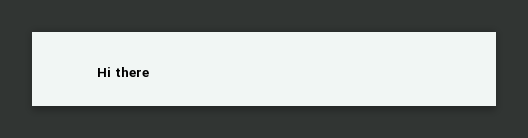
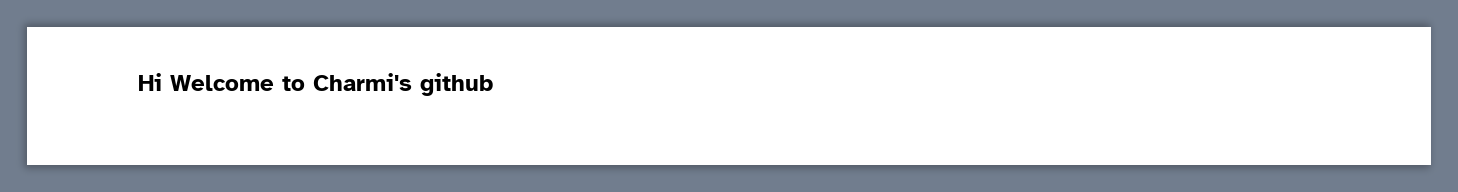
[114,67,149,77] there -> [170,73,493,96] Welcome to Charmi's github

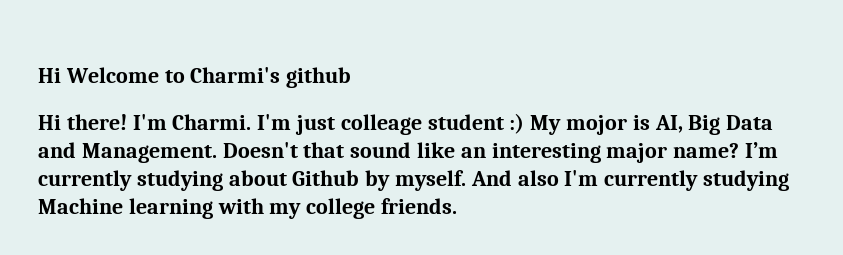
(493, 84) none -> [38,113,774,135] [38,142,779,163] [38,170,790,191] [38,198,458,219] // Hi there! I'm Charmi. I'm just colleage student :) My mojor is AI, Big Data and Management. Doesn't that sound like an interesting major name? I’m currently studying about Github by myself. And also I'm currently studying Machine learning with my college friends.

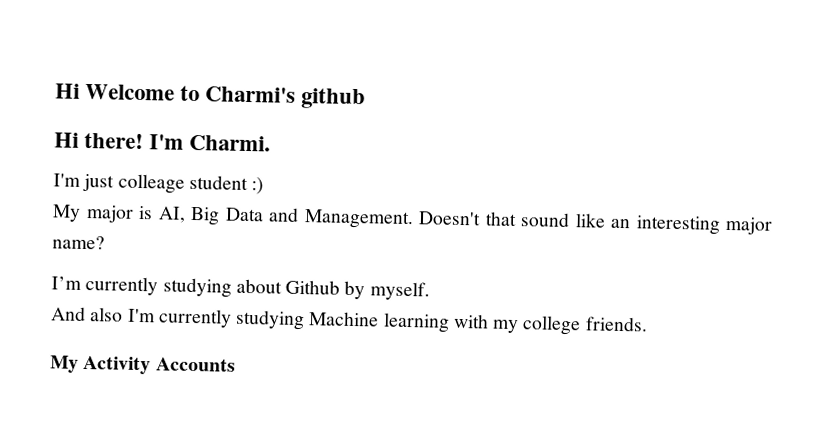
(252, 122) none -> (272, 143) //
[530,115,628,135] My mojor -> [52,204,134,223] // My major
(740, 150) none -> (105, 242) //
(467, 180) none -> (430, 291) //
(458, 206) none -> [50,355,236,375] // My Activity Accounts

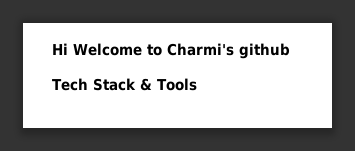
[54,132,272,152] [53,173,265,195] [52,204,773,235] [52,235,105,250] [51,276,430,301] [51,306,648,336] [50,355,236,375] Hi there! I'm Charmi. // I'm just colleage student :) // My major is AI, Big Data and Management. Doesn't that sound like an interesting major name? // I’m currently studying about Github by myself. // And also I'm currently studying Machine learning with my college friends. // My Activity Accounts -> [52,78,197,91] Tech Stack & Tools

